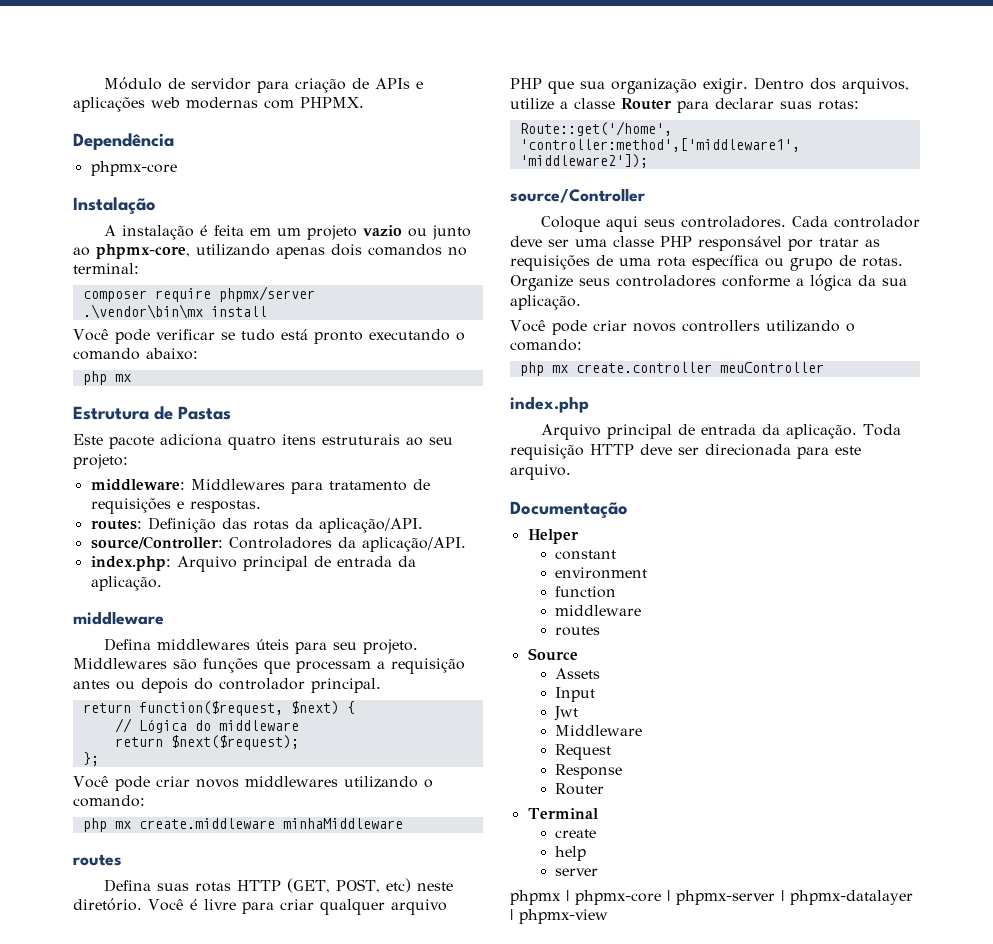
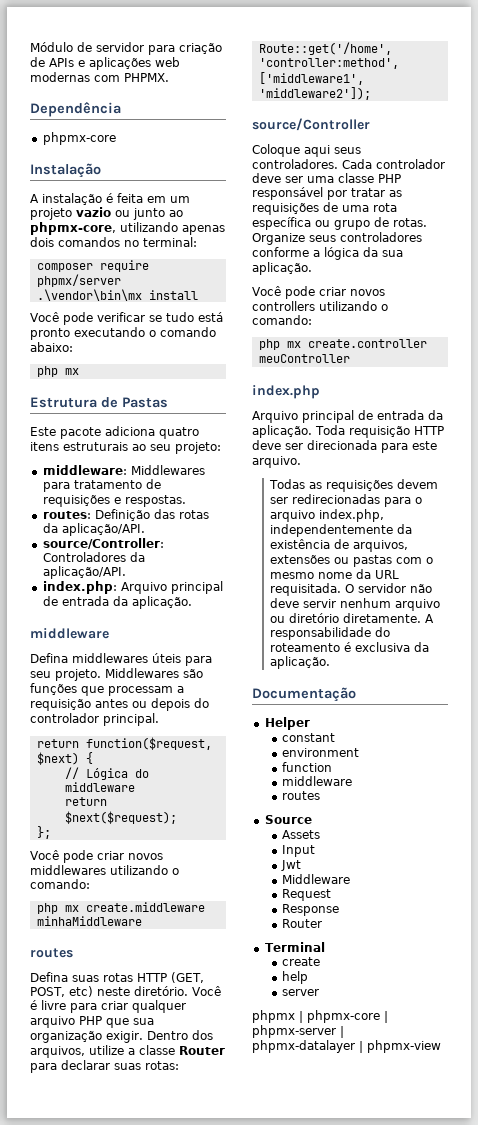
(571, 472) none -> [268,479,438,492] [269,494,422,507] [269,509,384,522] [269,524,412,537] [269,539,408,552] [269,555,433,567] [269,569,399,579] [269,583,432,596] [269,598,440,611] [269,613,434,623] [269,627,390,640] [269,642,429,652] [269,656,330,669] // Todas as requisições devem ser redirecionadas para o arquivo index.php, independentemente da existência de arquivos, extensões ou pastas com o mesmo nome da URL requisitada. O servidor não deve servir nenhum arquivo ou diretório diretamente. A responsabilidade do roteamento é exclusiva da aplicação.

